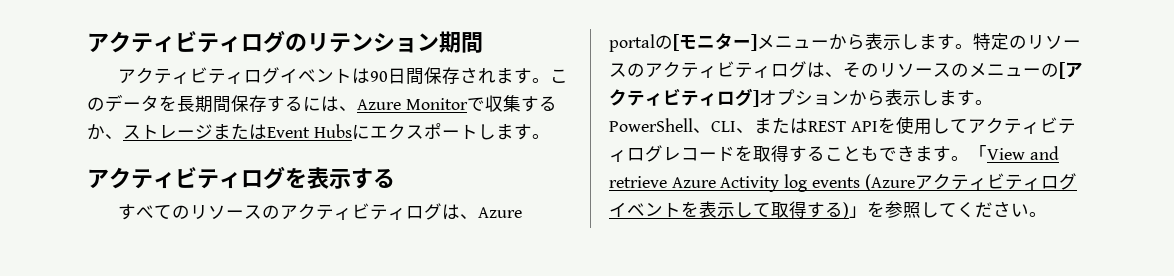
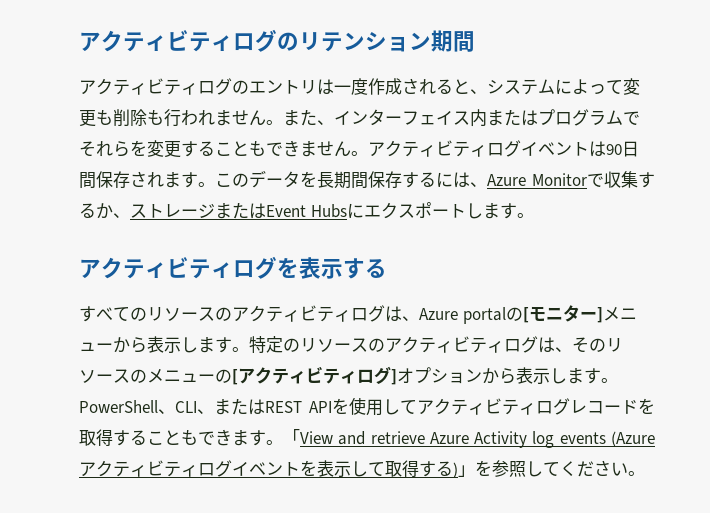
(280, 75) none -> [232,78,640,95] [79,109,640,127] [79,140,521,158] のエントリは一度作成されると、システムによって変更も削除も行われません。また、インターフェイス内またはプログラムでそれらを変更することもできません。アクティビティログ

